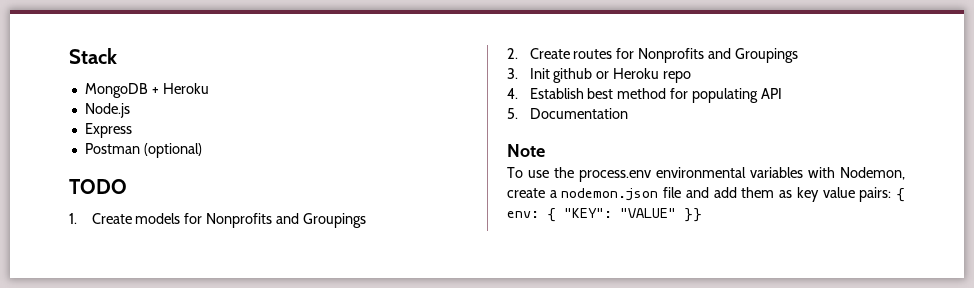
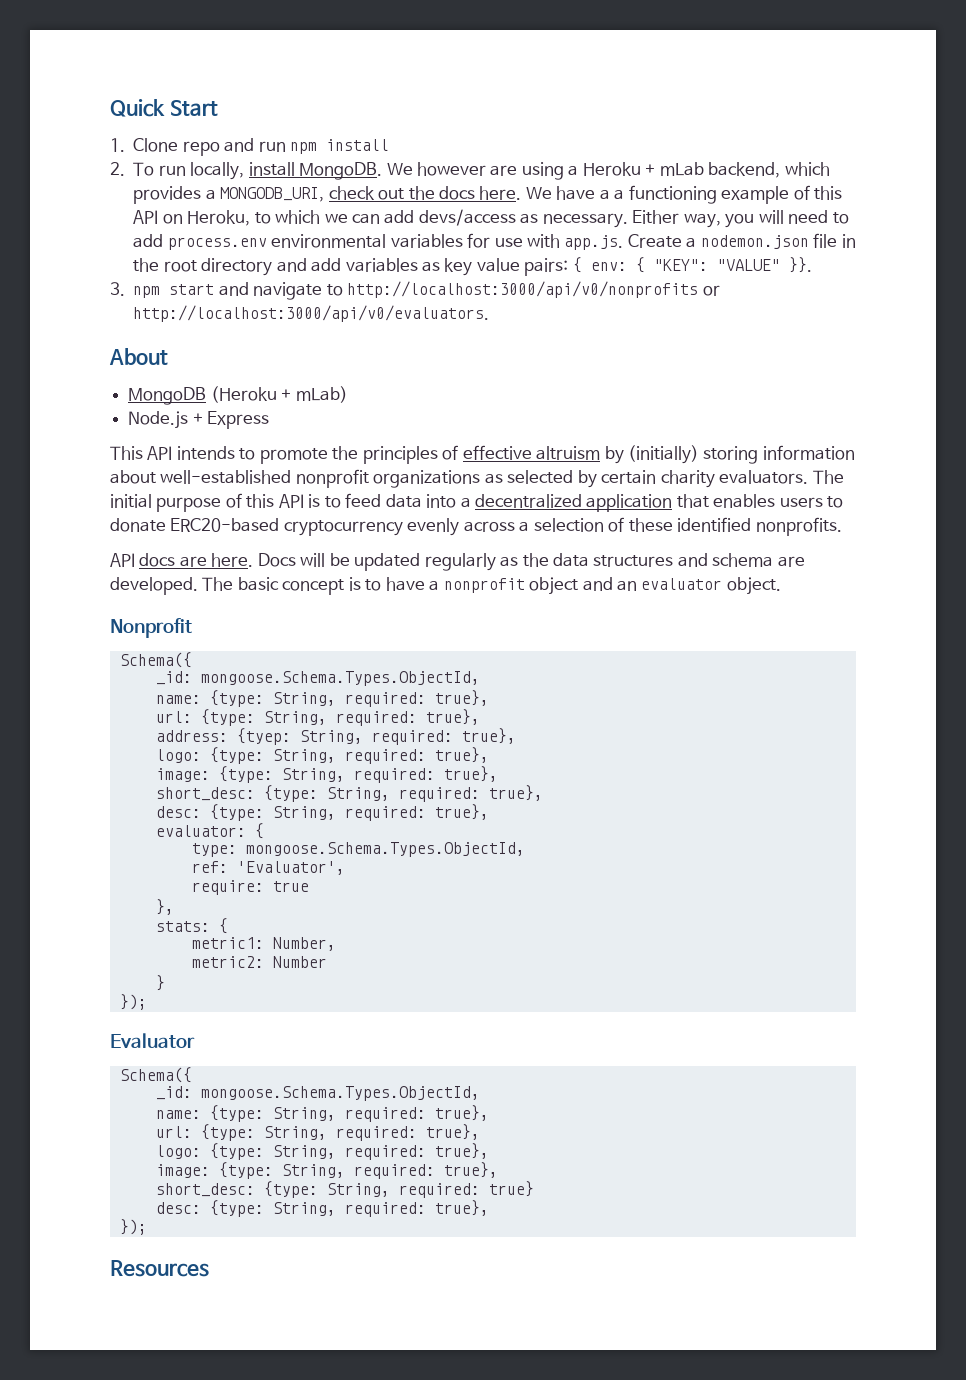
[69,48,117,64] [84,83,209,98] [84,103,130,118] [84,123,132,138] [84,143,202,158] [69,179,127,194] [69,213,367,228] [507,48,799,63] [507,68,692,83] [507,88,783,103] [507,108,628,119] [507,144,545,157] [507,167,905,182] [507,187,682,201] Stack // MongoDB + Heroku // Node.js // Express // Postman (optional) // TODO // 1. Create models for Nonprofits and Groupings // 2. Create routes for Nonprofits and Groupings // 3. Init github or Heroku repo // 4. Establish best method for populating API // 5. Documentation // Note // To use the process.env environmental variables with Nodemon, create a nodemon.json file -> [110,99,218,117] [110,138,390,156] [110,162,830,180] [133,185,843,204] [133,209,849,228] [133,233,856,250] [133,258,273,276] Quick Start // 1. Clone repo and run npm install // 2. To run locally, install MongoDB. We however are using a Heroku + mLab backend, which provides a MONGODB_URI, check out the docs here. We have a a functioning example of this API on Heroku, to which we can add devs/access as necessary. Either way, you will need to add process.env environmental variables for use with app.js. Create a nodemon.json file in the root directory
[741,187,775,198] them -> [345,258,418,272] variables
[684,208,702,222] }} -> [788,257,812,273] [110,281,720,300] [133,305,490,322] [109,348,168,365] [128,386,348,405] [128,411,270,429] [110,445,855,464] [110,469,844,488] [110,493,844,512] [110,517,842,536] [110,553,805,571] [110,577,781,595] [110,618,192,638] [119,652,192,668] [155,671,480,686] [155,690,489,707] [155,709,480,726] [155,728,516,745] [155,747,489,764] [155,766,498,783] [155,785,543,802] [155,804,489,821] [155,823,264,839] [191,842,525,857] [191,861,345,875] [191,880,309,895] [155,899,174,915] [155,918,228,934] [191,937,336,951] [191,956,327,968] [155,975,165,991] [119,994,147,1010] [110,1033,195,1048] [119,1067,192,1083] [155,1086,480,1101] [155,1105,489,1122] [155,1124,480,1141] [155,1143,489,1160] [155,1162,498,1179] [155,1181,534,1198] [155,1200,489,1217] [119,1219,147,1235] [110,1260,209,1277] }}. // 3. npm start and navigate to http://localhost:3000/api/v0/nonprofits or http://localhost:3000/api/v0/evaluators. // About // MongoDB (Heroku + mLab) // Node.js + Express // This API intends to promote the principles of effective altruism by (initially) storing information about well-established nonprofit organizations as selected by certain charity evaluators. The initial purpose of this API is to feed data into a decentralized application that enables users to donate ERC20-based cryptocurrency evenly across a selection of these identified nonprofits. // API docs are here. Docs will be updated regularly as the data structures and schema are developed. The basic concept is to have a nonprofit object and an evaluator object. // Nonprofit // Schema({ // _id: mongoose.Schema.Types.ObjectId, // name: {type: String, required: true}, // url: {type: String, required: true}, // address: {tyep: String, required: true}, // logo: {type: String, required: true}, // image: {type: String, required: true}, // short_desc: {type: String, required: true}, // desc: {type: String, required: true}, // evaluator: { // type: mongoose.Schema.Types.ObjectId, // ref: 'Evaluator', // require: true // }, // stats: { // metric1: Number, // metric2: Number // } // }); // Evaluator // Schema({ // _id: mongoose.Schema.Types.ObjectId, // name: {type: String, required: true}, // url: {type: String, required: true}, // logo: {type: String, required: true}, // image: {type: String, required: true}, // short_desc: {type: String, required: true} // desc: {type: String, required: true}, // }); // Resources

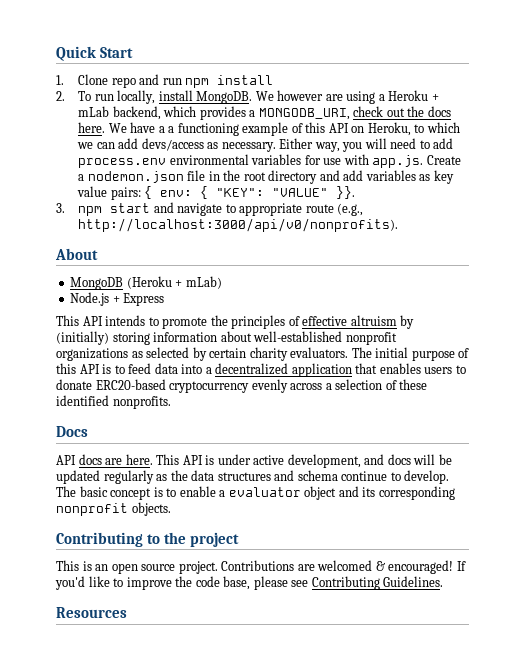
[347,281,720,298] [133,305,490,322] http://localhost:3000/api/v0/nonprofits or http://localhost:3000/api/v0/evaluators. -> [239,203,364,216] [78,218,399,232] appropriate route (e.g., http://localhost:3000/api/v0/nonprofits).
(842, 526) none -> [56,426,88,437] // Docs
[257,553,296,567] Docs -> [156,454,411,468] This API is under active development, and docs
[777,556,805,567] [110,577,198,595] are developed. -> [341,470,450,484] continue to develop.
[385,577,781,595] [110,618,192,638] [119,652,192,668] [155,671,480,686] [155,690,489,707] [155,709,480,726] [155,728,516,745] [155,747,489,764] [155,766,498,783] [155,785,543,802] [155,804,489,821] [155,823,264,839] [191,842,525,857] [191,861,345,875] [191,880,309,895] [155,899,174,915] [155,918,228,934] [191,937,336,951] [191,956,327,968] [155,975,165,991] [119,994,147,1010] [110,1033,195,1048] [119,1067,192,1083] [155,1086,480,1101] [155,1105,489,1122] [155,1124,480,1141] [155,1143,489,1160] [155,1162,498,1179] [155,1181,534,1198] [155,1200,489,1217] [119,1219,147,1235] have a nonprofit object and an evaluator object. // Nonprofit // Schema({ // _id: mongoose.Schema.Types.ObjectId, // name: {type: String, required: true}, // url: {type: String, required: true}, // address: {tyep: String, required: true}, // logo: {type: String, required: true}, // image: {type: String, required: true}, // short_desc: {type: String, required: true}, // desc: {type: String, required: true}, // evaluator: { // type: mongoose.Schema.Types.ObjectId, // ref: 'Evaluator', // require: true // }, // stats: { // metric1: Number, // metric2: Number // } // }); // Evaluator // Schema({ // _id: mongoose.Schema.Types.ObjectId, // name: {type: String, required: true}, // url: {type: String, required: true}, // logo: {type: String, required: true}, // image: {type: String, required: true}, // short_desc: {type: String, required: true} // desc: {type: String, required: true}, // }); -> [179,486,455,500] [56,502,171,516] [56,532,239,547] [56,560,466,574] [55,576,444,590] enable a evaluator object and its corresponding nonprofit objects. // Contributing to the project // This is an open source project. Contributions are welcomed & encouraged! If you'd like to improve the code base, please see Contributing Guidelines.

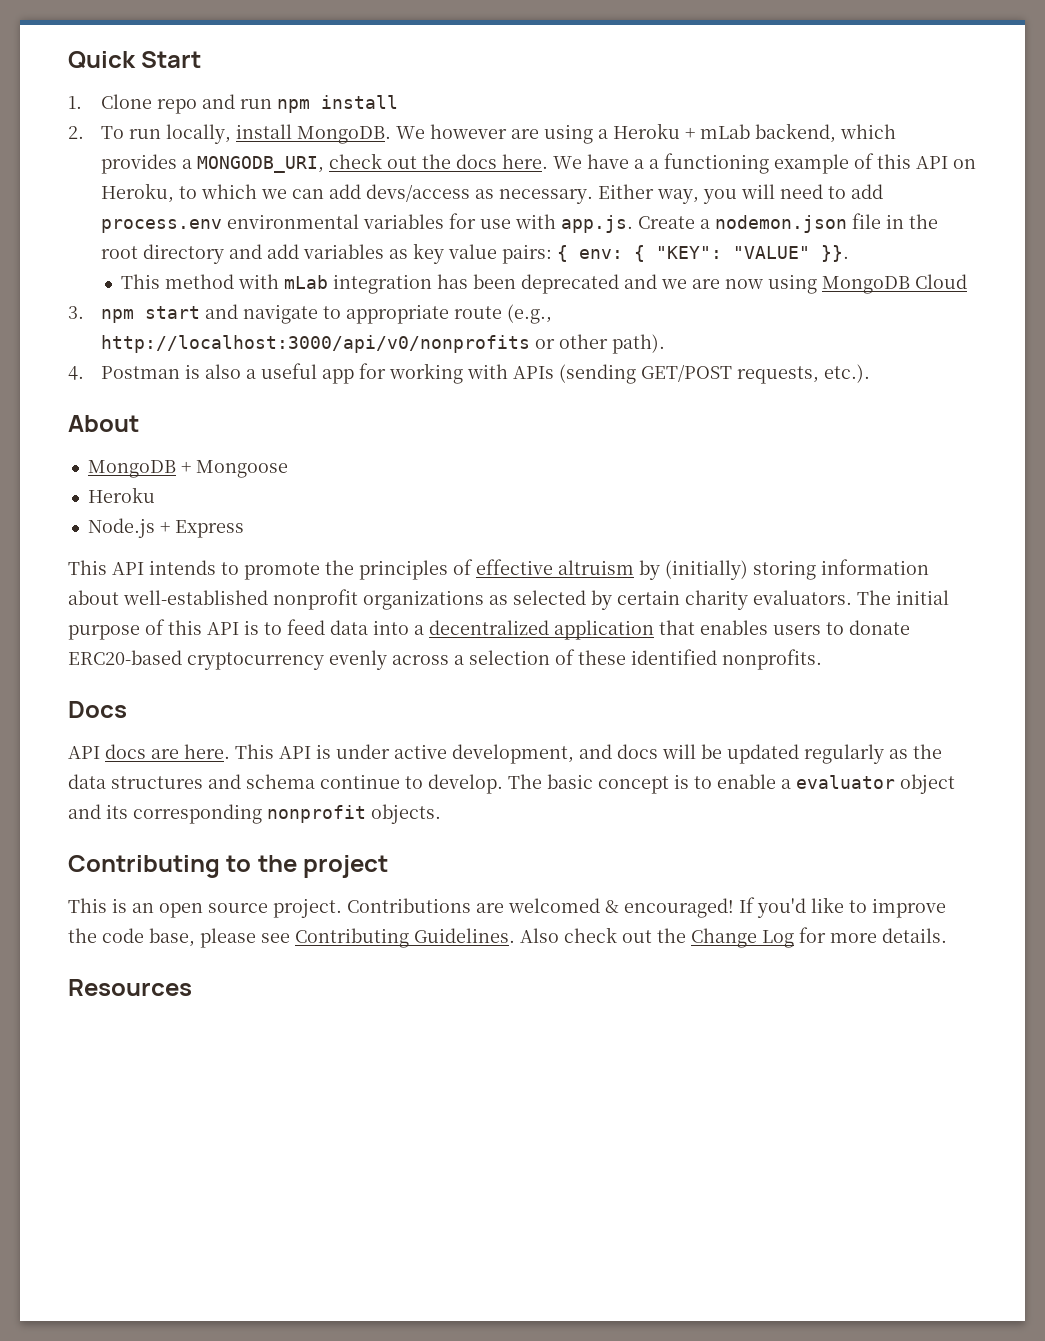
(356, 192) none -> [120,274,967,294] // This method with mLab integration has been deprecated and we are now using MongoDB Cloud
[78,218,399,232] http://localhost:3000/api/v0/nonprofits). -> [101,334,666,354] [68,363,871,384] http://localhost:3000/api/v0/nonprofits or other path). // 4. Postman is also a useful app for working with APIs (sending GET/POST requests, etc.).
[126,276,222,289] (Heroku + mLab) -> [180,460,288,478] [87,487,155,503] + Mongoose // Heroku
(444, 581) none -> [520,927,947,948] Also check out the Change Log for more details.

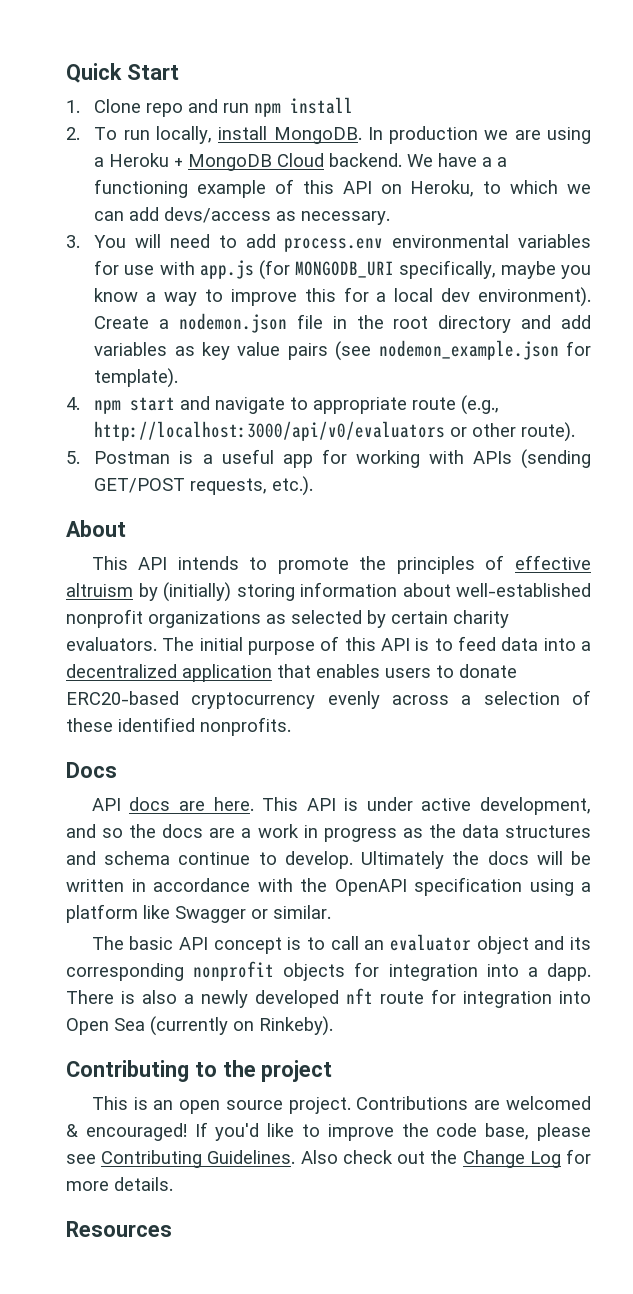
[396,124,508,139] We however -> [367,126,509,144] In production we
[700,123,897,143] [101,153,549,174] mLab backend, which provides a MONGODB_URI, check out the docs here. -> [188,153,403,171] MongoDB Cloud backend.
[598,184,738,204] Either way, you -> [66,235,127,248] // 3. You
[561,215,634,233] app.js. -> [199,260,591,280] [94,287,591,307] app.js (for MONGODB_URI specifically, maybe you know a way to improve this for a local dev environment).
[502,244,850,264] [120,274,967,294] [68,306,84,319] pairs: { env: { "KEY": "VALUE" }}. // This method with mLab integration has been deprecated and we are now using MongoDB Cloud // 3. -> [287,340,591,361] [94,368,179,388] [66,397,80,410] pairs (see nodemon_example.json for template). // 4.
[101,335,531,353] http://localhost:3000/api/v0/nonprofits -> [94,421,446,441] http://localhost:3000/api/v0/evaluators
[612,334,666,354] [68,366,84,380] path). // 4. -> [521,422,576,442] [66,451,80,464] route). // 5.
[205,364,242,379] also -> (194, 457) none
[87,460,288,478] [87,487,155,503] [87,518,244,538] // MongoDB + Mongoose // Heroku // Node.js + Express -> (126, 528) none
[617,744,884,764] docs will be updated regularly -> [102,824,397,842] so the docs are a work in progress
(503, 784) none -> [361,851,591,869] [66,877,591,896] [66,904,331,923] Ultimately the docs will be written in accordance with the OpenAPI specification using a platform like Swagger or similar. //
(593, 781) none -> [179,937,209,950] API
[717,774,791,789] enable a -> [330,936,385,950] call an
[371,804,441,824] objects. -> [283,962,592,981] [66,988,591,1008] [66,1016,333,1036] objects for integration into a dapp. There is also a newly developed nft route for integration into Open Sea (currently on Rinkeby).

